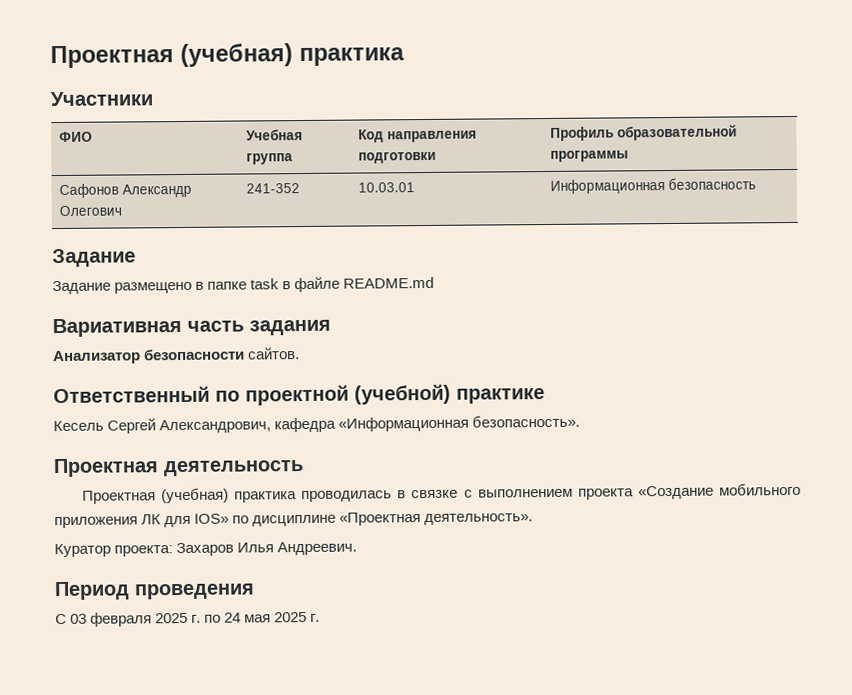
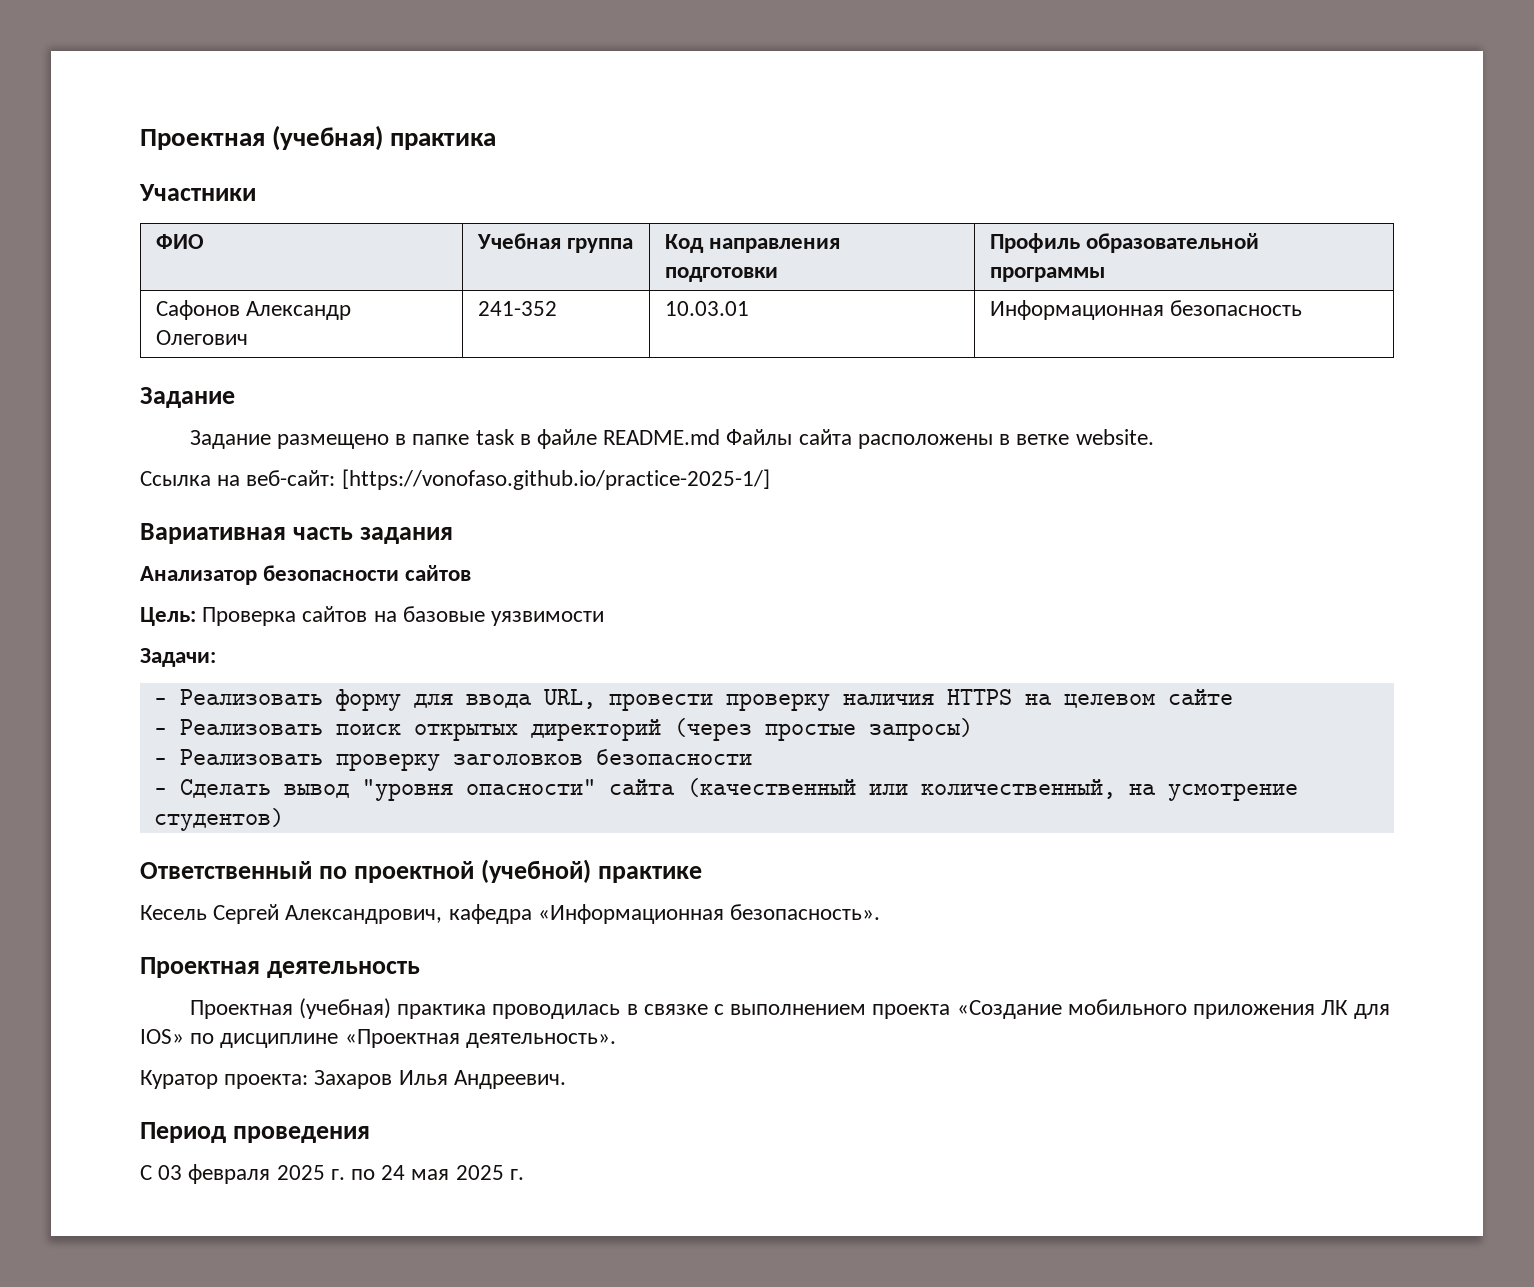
(435, 282) none -> [726,429,1154,449] [140,469,770,490] Файлы сайта расположены в ветке website. // Ссылка на веб-сайт: [https://vonofaso.github.io/practice-2025-1/]
[247,347,301,360] сайтов. -> [405,565,472,581] [140,606,605,626] [140,648,216,667] [153,689,1233,711] [153,718,973,741] [153,749,752,771] [153,778,1298,801] [153,808,284,831] сайтов // Цель: Проверка сайтов на базовые уязвимости // Задачи: // - Реализовать форму для ввода URL, провести проверку наличия HTTPS на целевом сайте // - Реализовать поиск открытых директорий (через простые запросы) // - Реализовать проверку заголовков безопасности // - Сделать вывод "уровня опасности" сайта (качественный или количественный, на усмотрение студентов)

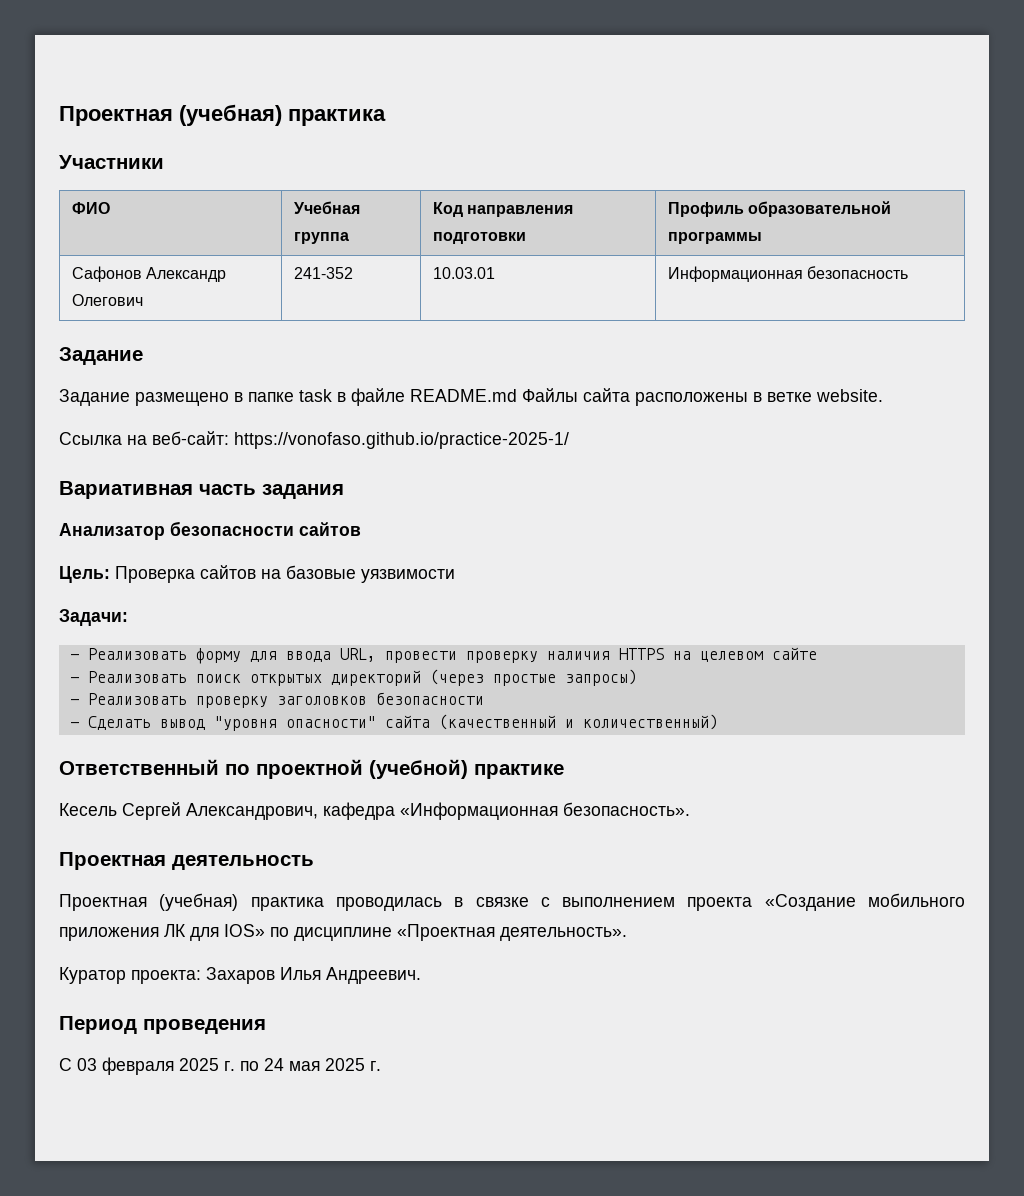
[341,469,770,490] [https://vonofaso.github.io/practice-2025-1/] -> [234,432,569,449] https://vonofaso.github.io/practice-2025-1/
[868,779,1298,801] [153,808,284,831] или количественный, на усмотрение студентов) -> [564,714,718,730] и количественный)

